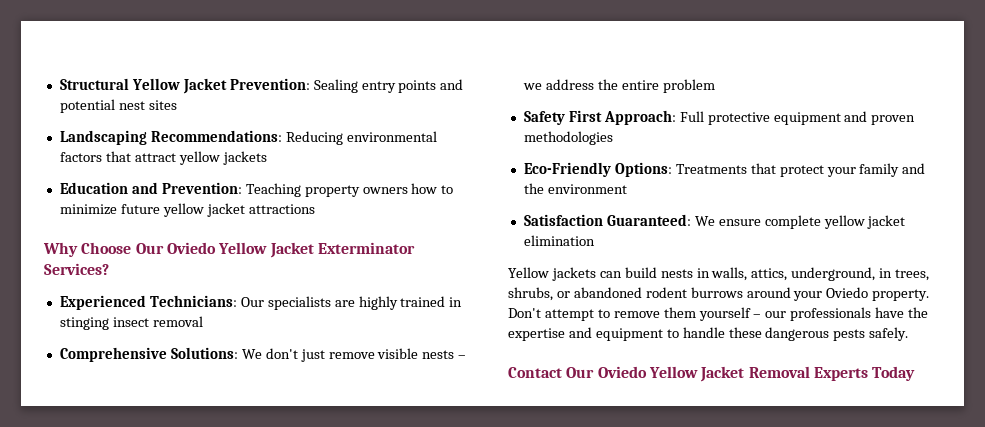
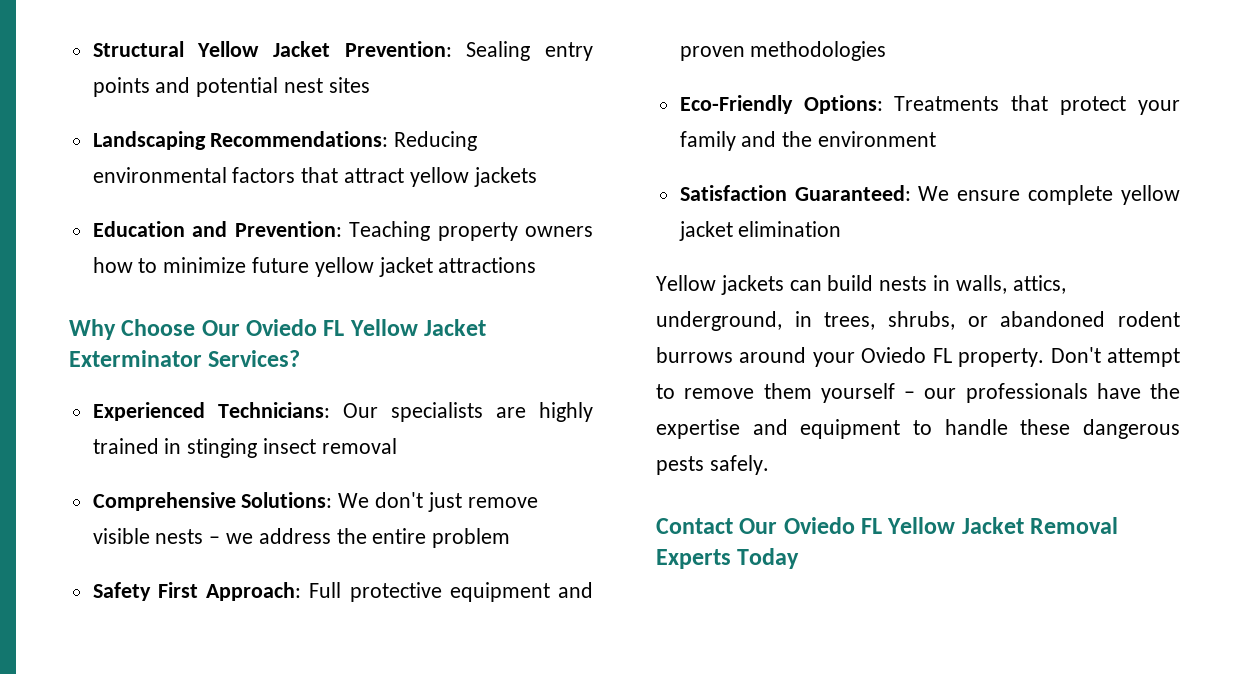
(216, 248) none -> [323,320,345,336] FL
(869, 292) none -> [932,348,952,363] FL
(647, 372) none -> [861,518,883,534] FL

